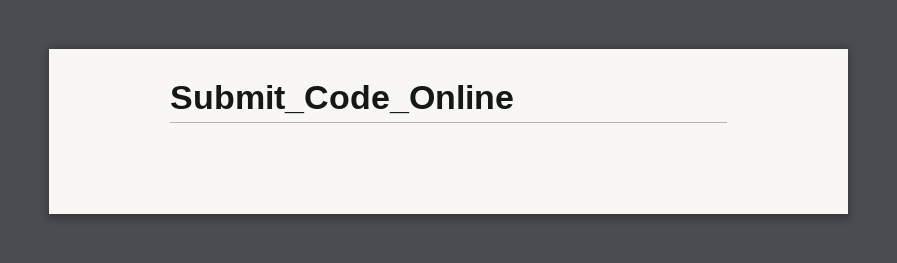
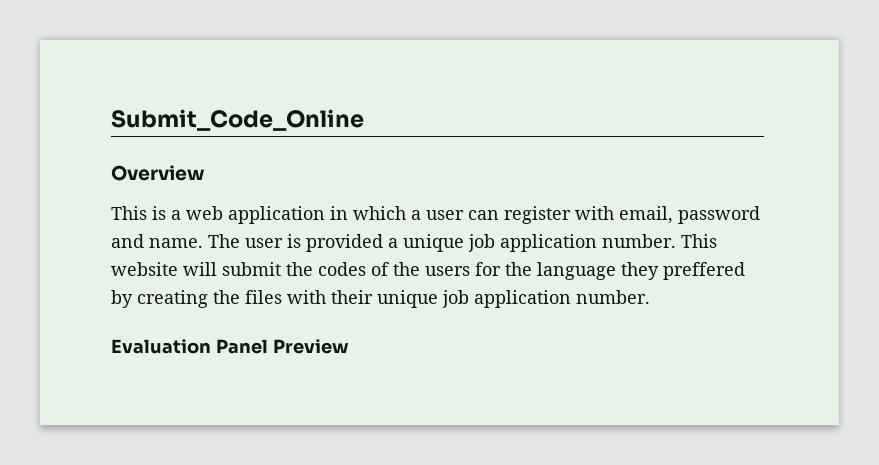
(514, 99) none -> [111,165,205,181] [111,206,760,224] [111,234,717,252] [111,262,745,280] [111,290,650,308] [111,339,349,354] // Overview // This is a web application in which a user can register with email, password and name. The user is provided a unique job application number. This website will submit the codes of the users for the language they preffered by creating the files with their unique job application number. // Evaluation Panel Preview

